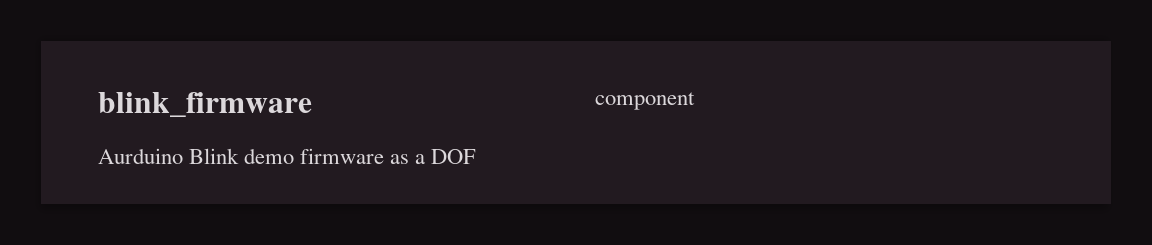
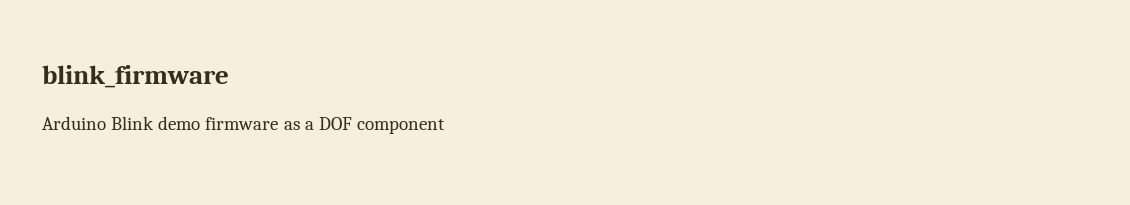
[98,148,183,164] Aurduino -> [42,116,106,130] Arduino

